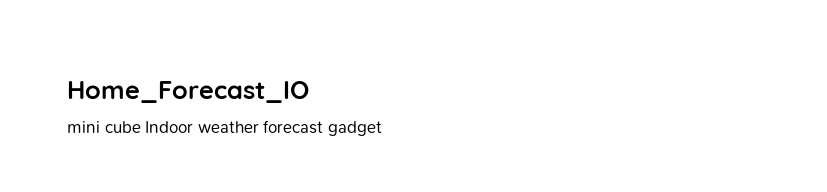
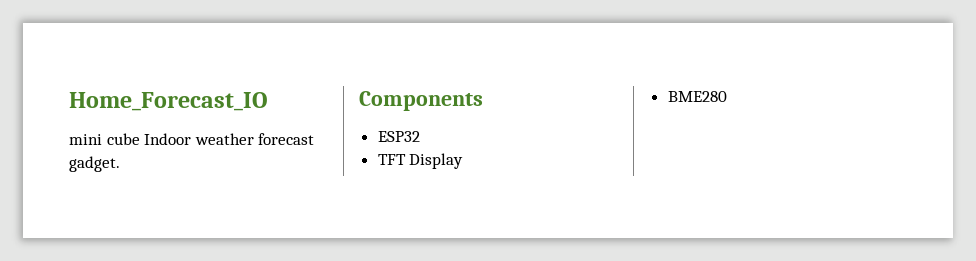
[327,121,382,136] gadget -> [69,156,120,172] [359,91,483,111] [377,131,420,142] [377,153,464,169] [667,91,727,102] gadget. // Components // ESP32 // TFT Display // BME280

